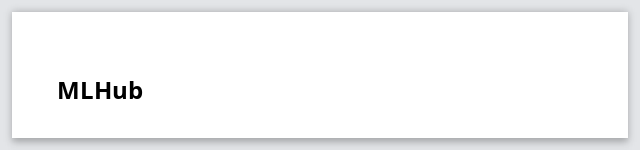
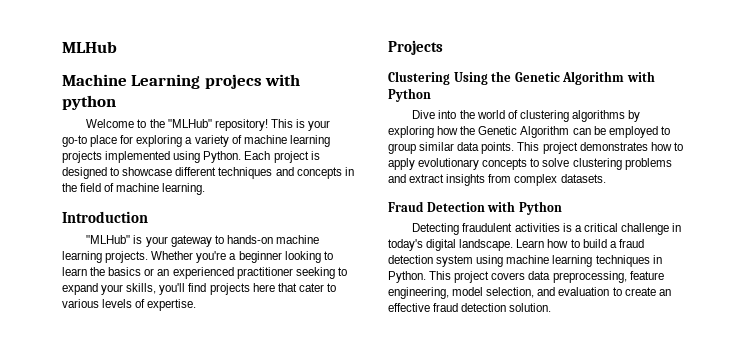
(143, 90) none -> [62,74,301,89] [62,95,116,110] [86,119,331,131] [62,135,330,147] [62,151,320,163] [62,167,354,179] [62,183,206,195] [62,211,148,223] [86,235,320,247] [62,251,333,263] [62,267,347,279] [62,283,336,295] [62,299,197,311] [388,40,443,55] [388,71,655,85] [388,88,431,102] [412,110,641,122] [388,126,670,138] [388,142,683,154] [388,158,672,170] [388,174,606,186] [388,201,562,215] [412,223,682,235] [388,239,644,251] [388,255,662,267] [388,271,664,283] [388,287,671,299] [388,303,552,312] // Machine Learning projecs with python // Welcome to the "MLHub" repository! This is your go-to place for exploring a variety of machine learning projects implemented using Python. Each project is designed to showcase different techniques and concepts in the field of machine learning. // Introduction // "MLHub" is your gateway to hands-on machine learning projects. Whether you're a beginner looking to learn the basics or an experienced practitioner seeking to expand your skills, you'll find projects here that cater to various levels of expertise. // Projects // Clustering Using the Genetic Algorithm with Python // Dive into the world of clustering algorithms by exploring how the Genetic Algorithm can be employed to group similar data points. This project demonstrates how to apply evolutionary concepts to solve clustering problems and extract insights from complex datasets. // Fraud Detection with Python // Detecting fraudulent activities is a critical challenge in today's digital landscape. Learn how to build a fraud detection system using machine learning techniques in Python. This project covers data preprocessing, feature engineering, model selection, and evaluation to create an effective fraud detection solution.

